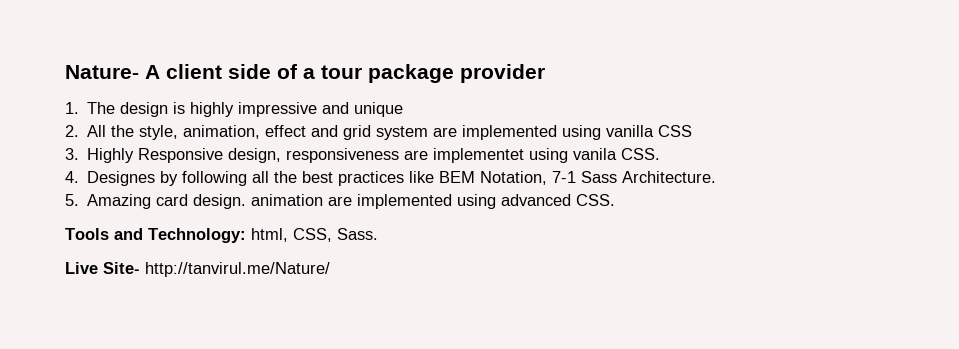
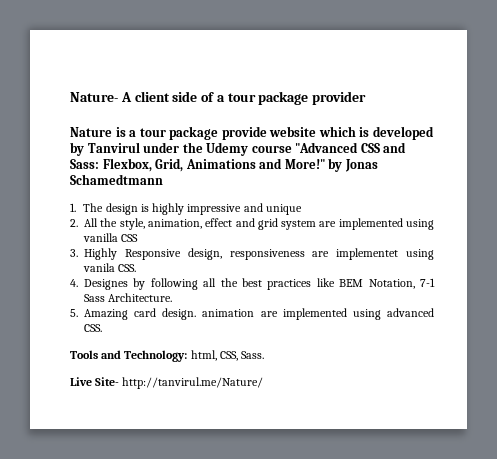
(545, 73) none -> [70,126,434,140] [70,142,407,156] [70,158,378,172] [70,174,163,185] // Nature is a tour package provide website which is developed by Tanvirul under the Udemy course "Advanced CSS and Sass: Flexbox, Grid, Animations and More!" by Jonas Schamedtmann

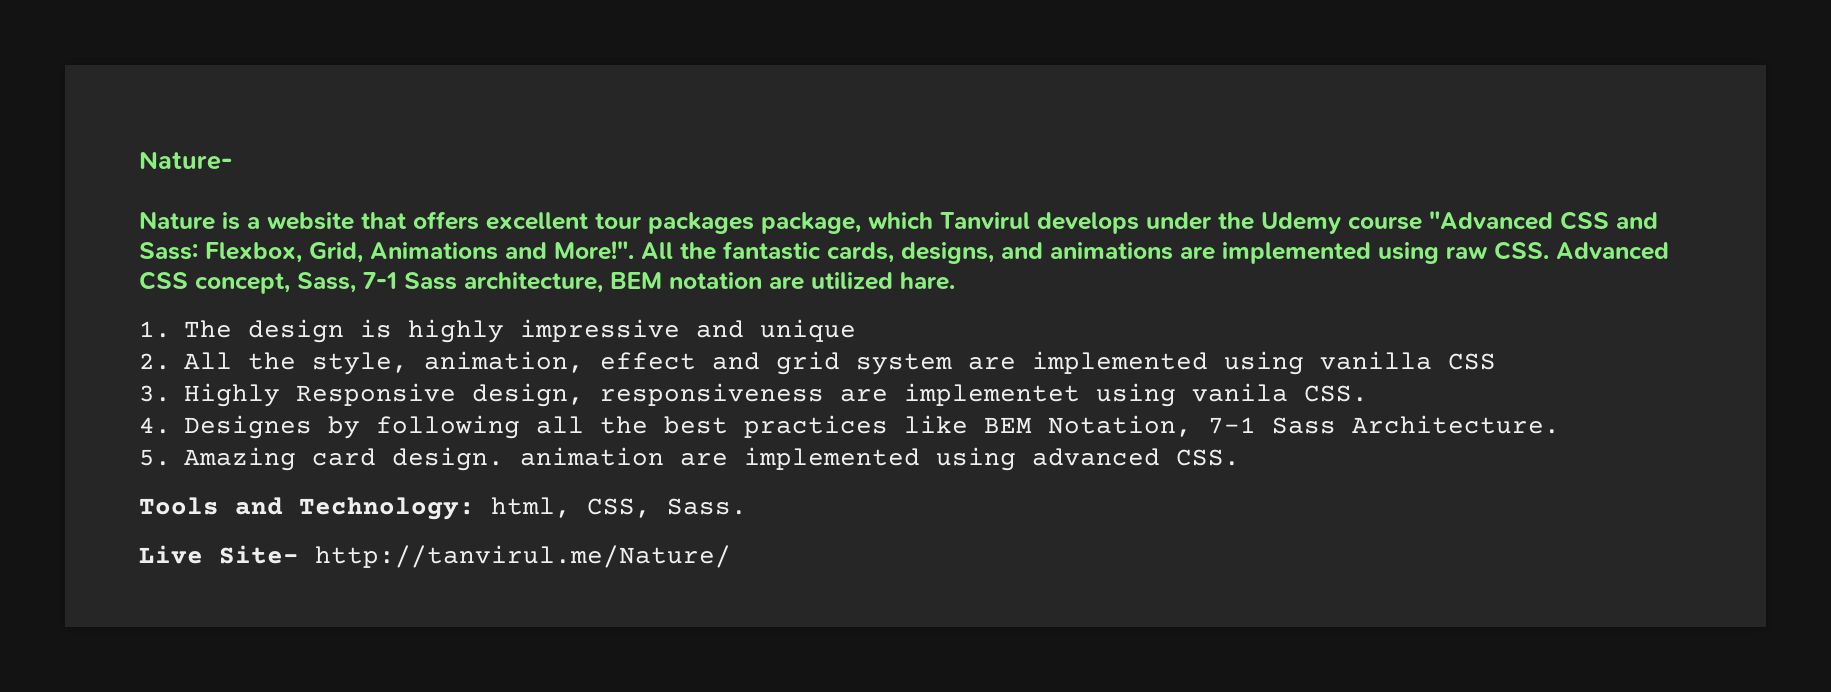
[120,91,367,105] [70,126,434,140] [70,142,140,156] A client side of a tour package provider // Nature is a tour package provide website which is developed by Tanvirul -> [139,211,1139,234] // Nature is a website that offers excellent tour packages package, which Tanvirul develops
[284,158,378,172] [70,174,163,185] More!" by Jonas Schamedtmann -> [554,241,1669,264] [139,271,955,294] More!". All the fantastic cards, designs, and animations are implemented using raw CSS. Advanced CSS concept, Sass, 7-1 Sass architecture, BEM notation are utilized hare.

